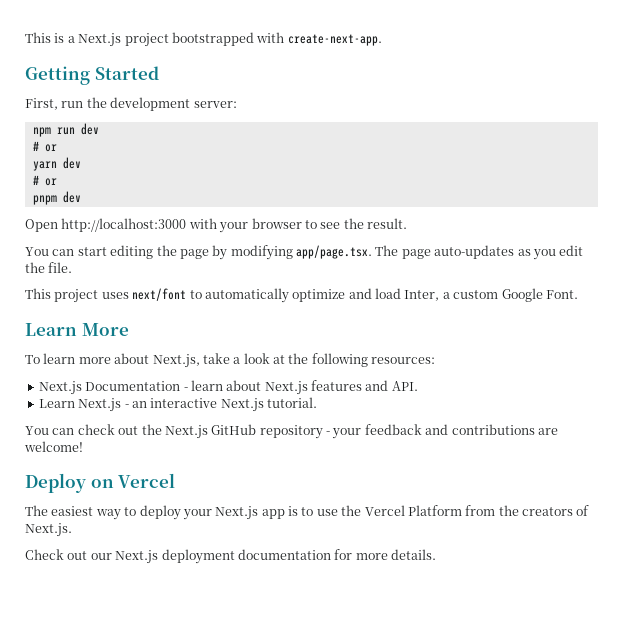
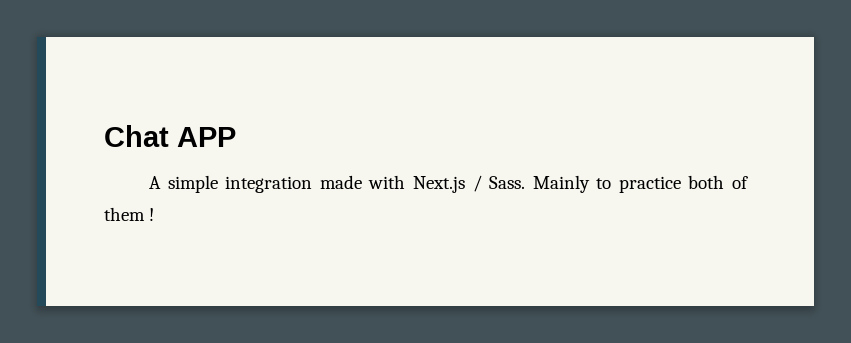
[25,32,382,47] [25,66,159,85] [25,97,237,111] [32,123,99,137] [32,141,57,152] [32,157,81,171] [32,175,57,186] [32,191,81,205] [25,218,407,233] [25,245,584,260] [25,262,73,273] [25,288,578,303] [25,323,129,336] [25,353,436,368] [38,380,418,395] [38,397,317,412] [25,424,558,439] [24,441,83,452] [25,473,176,493] [25,505,590,520] [25,523,72,537] [25,549,436,564] This is a Next.js project bootstrapped with create-next-app. // Getting Started // First, run the development server: // npm run dev // # or // yarn dev // # or // pnpm dev // Open http://localhost:3000 with your browser to see the result. // You can start editing the page by modifying app/page.tsx. The page auto-updates as you edit the file. // This project uses next/font to automatically optimize and load Inter, a custom Google Font. // Learn More // To learn more about Next.js, take a look at the following resources: // Next.js Documentation - learn about Next.js features and API. // Learn Next.js - an interactive Next.js tutorial. // You can check out the Next.js GitHub repository - your feedback and contributions are welcome! // Deploy on Vercel // The easiest way to deploy your Next.js app is to use the Vercel Platform from the creators of Next.js. // Check out our Next.js deployment documentation for more details. -> [104,125,236,147] [149,175,748,193] [104,207,155,221] Chat APP // A simple integration made with Next.js / Sass. Mainly to practice both of them !

